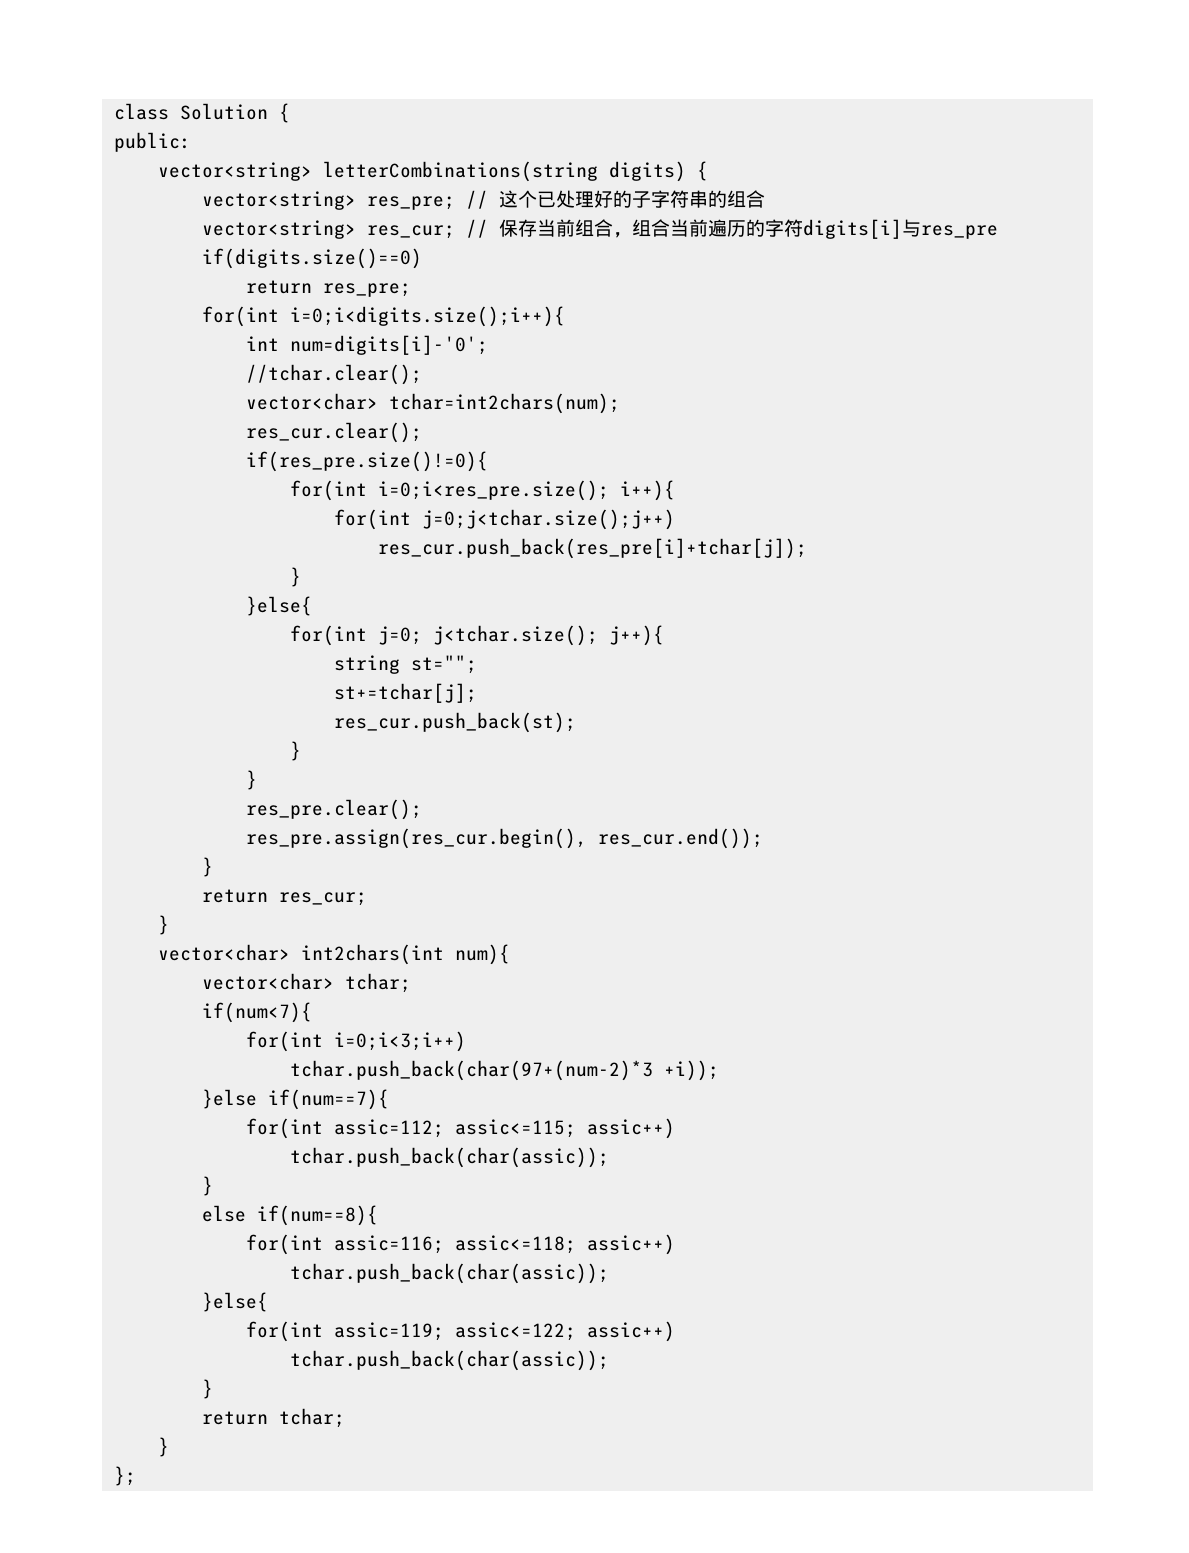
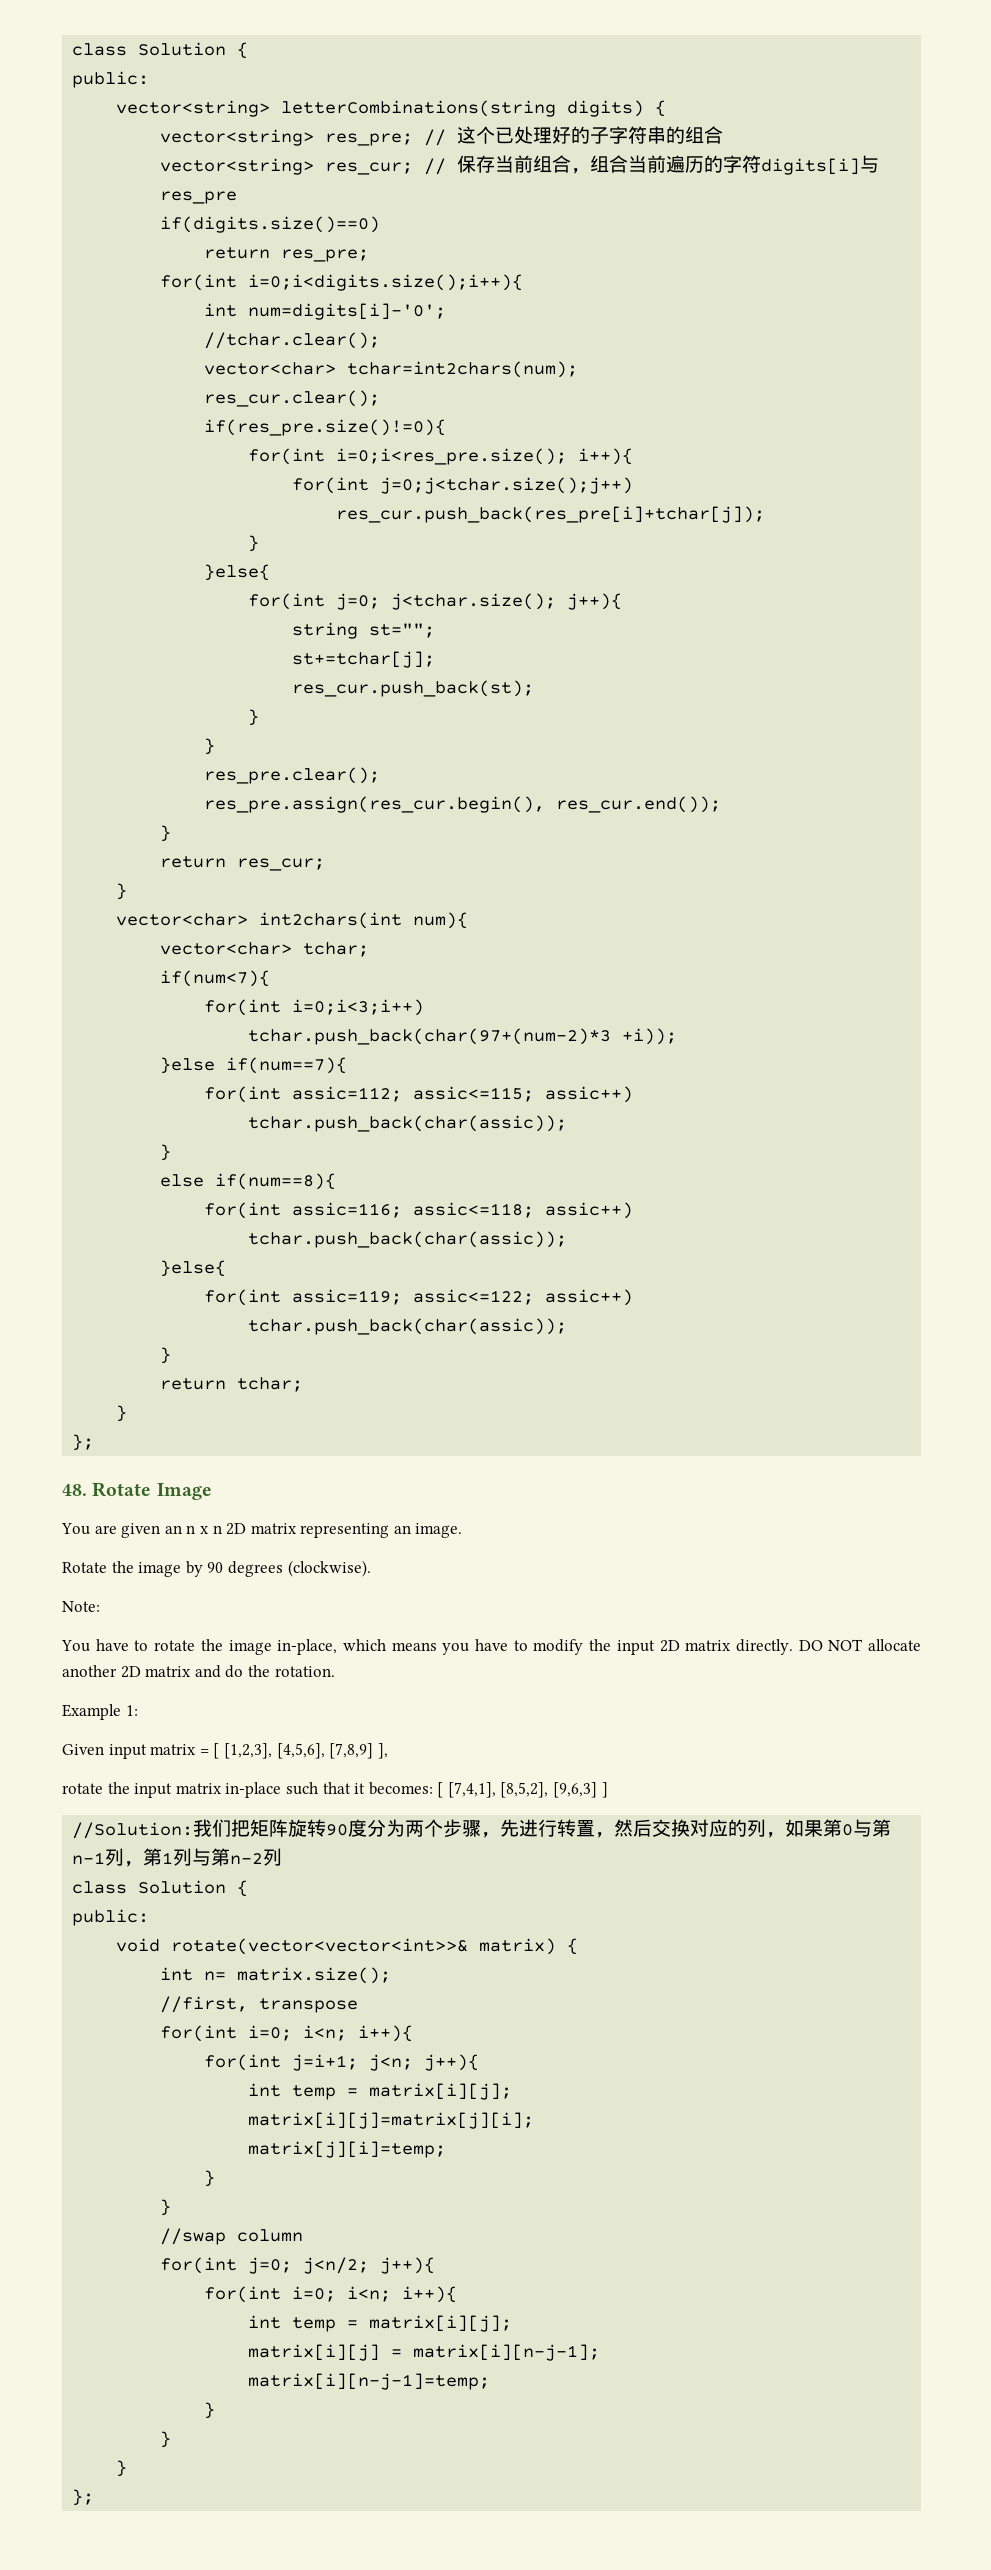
(136, 1476) none -> [62,1482,212,1500] [61,1523,463,1538] [62,1560,371,1577] [62,1601,100,1612] [61,1639,922,1655] [62,1665,335,1678] [62,1704,138,1720] [62,1743,388,1759] [62,1782,608,1798] [72,1819,892,1839] [72,1848,283,1867] [72,1880,249,1897] [72,1909,150,1926] [116,1938,579,1955] [160,1967,392,1984] [160,1996,359,2013] [160,2025,414,2042] [204,2054,480,2071] [248,2083,513,2100] [248,2112,535,2129] [248,2141,447,2158] [204,2170,216,2187] [160,2199,172,2216] [160,2228,304,2245] [160,2257,436,2274] [204,2286,458,2303] [248,2315,513,2332] [248,2344,601,2361] [248,2373,491,2390] [204,2402,216,2419] [160,2431,172,2448] [116,2460,128,2477] [72,2489,95,2506] // 48. Rotate Image // You are given an n x n 2D matrix representing an image. // Rotate the image by 90 degrees (clockwise). // Note: // You have to rotate the image in-place, which means you have to modify the input 2D matrix directly. DO NOT allocate another 2D matrix and do the rotation. // Example 1: // Given input matrix = [ [1,2,3], [4,5,6], [7,8,9] ], // rotate the input matrix in-place such that it becomes: [ [7,4,1], [8,5,2], [9,6,3] ] // //Solution:我们把矩阵旋转90度分为两个步骤，先进行转置，然后交换对应的列，如果第0与第n-1列，第1列与第n-2列 // class Solution { // public: // void rotate(vector<vector<int>>& matrix) { // int n= matrix.size(); // //first, transpose // for(int i=0; i<n; i++){ // for(int j=i+1; j<n; j++){ // int temp = matrix[i][j]; // matrix[i][j]=matrix[j][i]; // matrix[j][i]=temp; // } // } // //swap column // for(int j=0; j<n/2; j++){ // for(int i=0; i<n; i++){ // int temp = matrix[i][j]; // matrix[i][j] = matrix[i][n-j-1]; // matrix[i][n-j-1]=temp; // } // } // } // };

